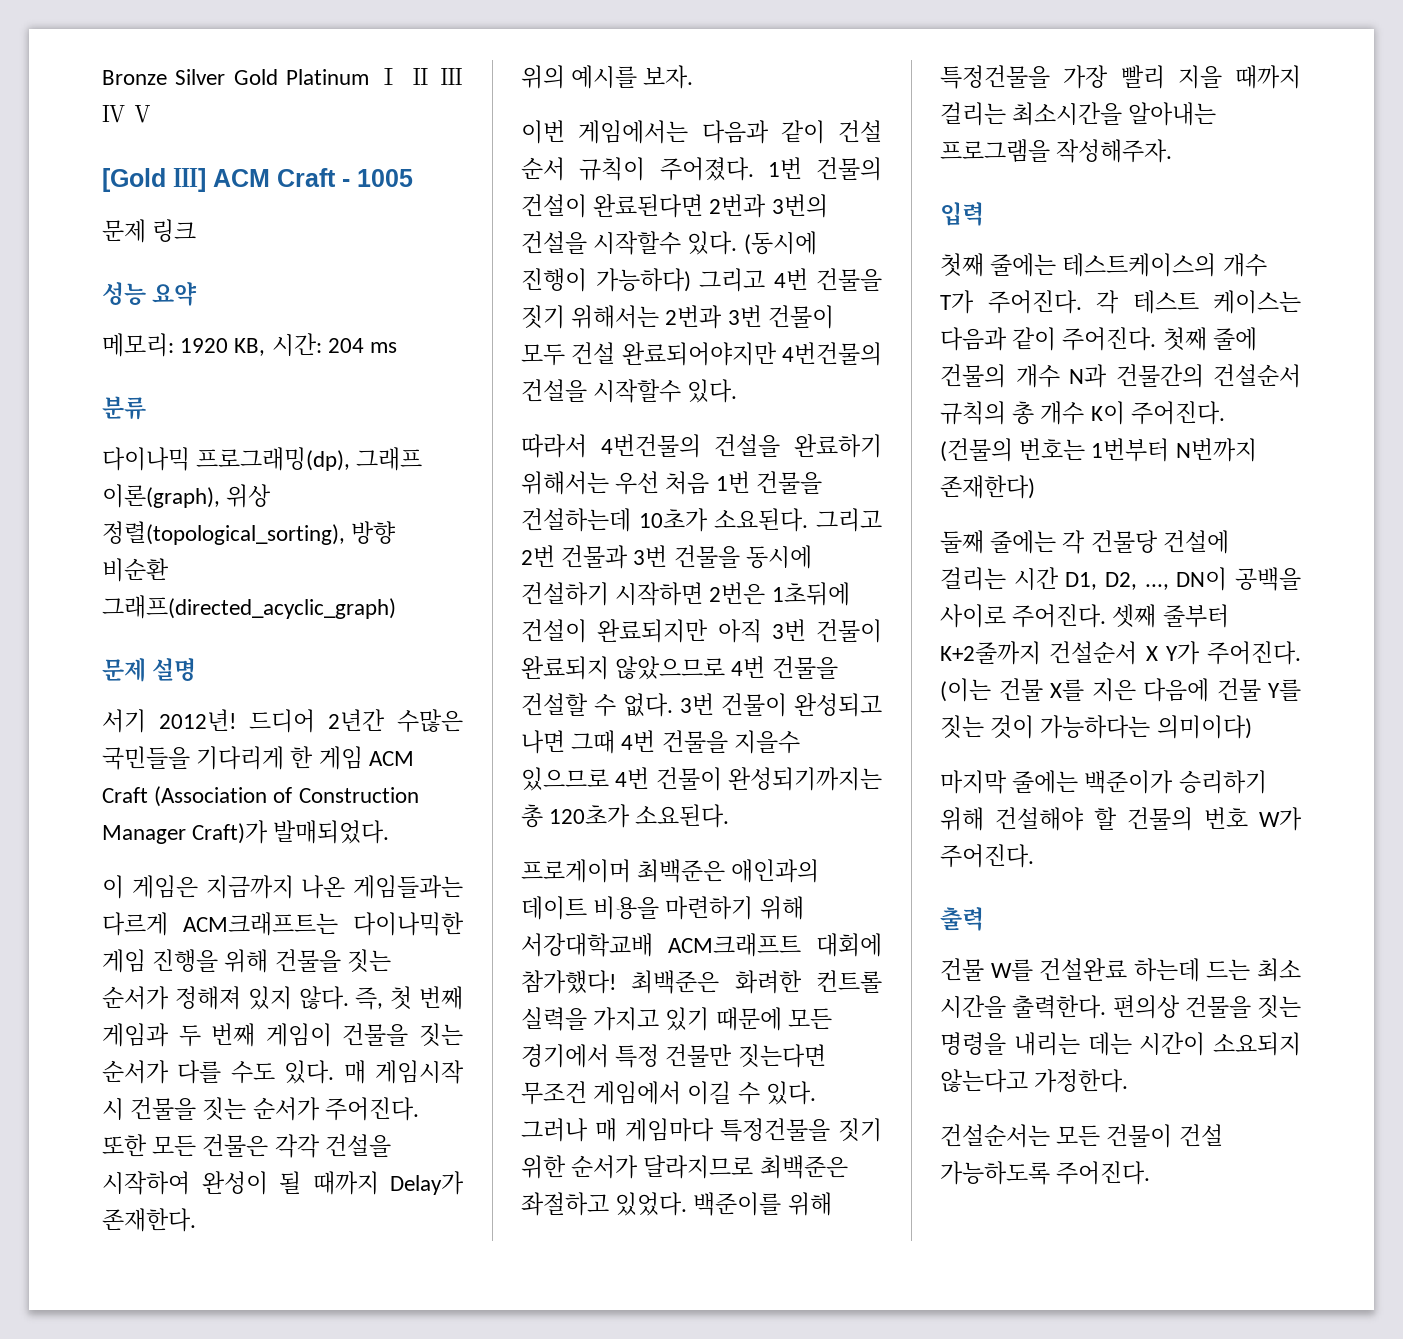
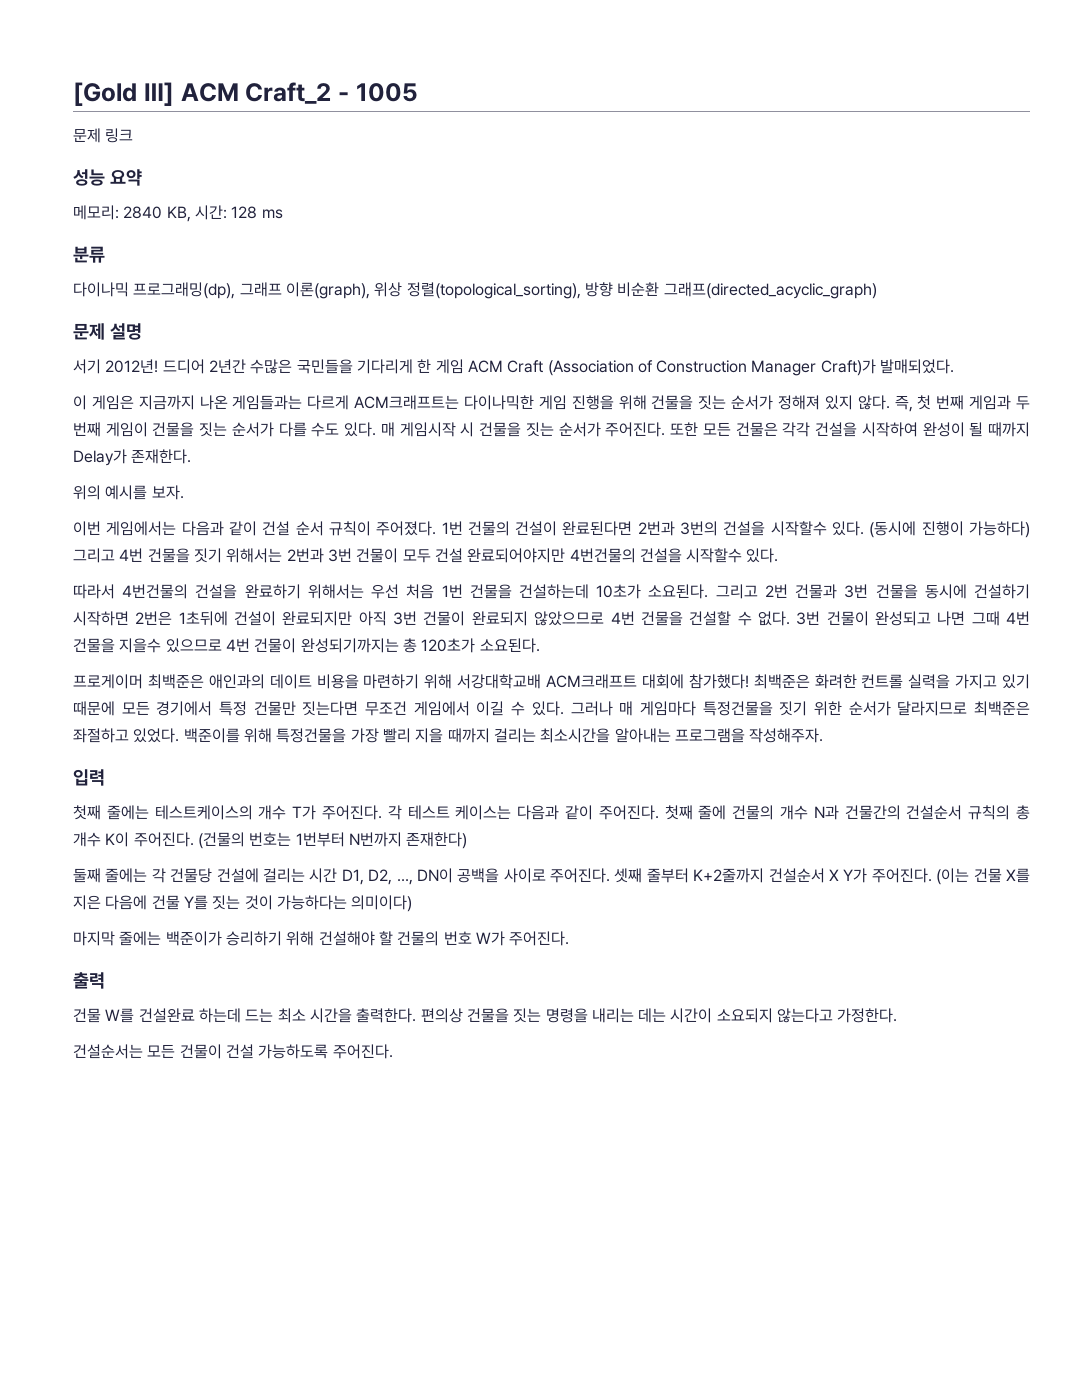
[102,68,463,85] [102,105,155,123] Bronze Silver Gold Platinum Ⅰ Ⅱ Ⅲ Ⅳ Ⅴ // -> (73, 94) none
[277,168,336,187] Craft -> [245,82,332,104] Craft_2
[180,338,229,353] 1920 -> [123,206,163,219] 2840
[327,338,364,353] 204 -> [231,206,258,219] 128

